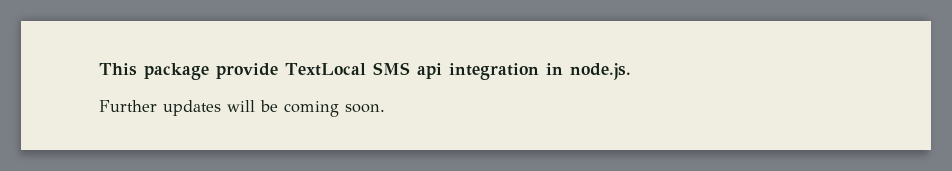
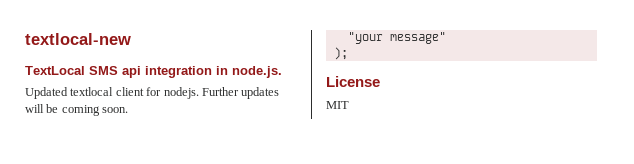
[99,63,278,80] This package provide -> [25,33,131,45] textlocal-new //
(631, 71) none -> [25,87,199,99] Updated textlocal client for nodejs.
(385, 108) none -> [347,32,446,44] [333,47,348,60] [326,76,380,87] [326,101,349,109] // "your message" // ); // License // MIT

